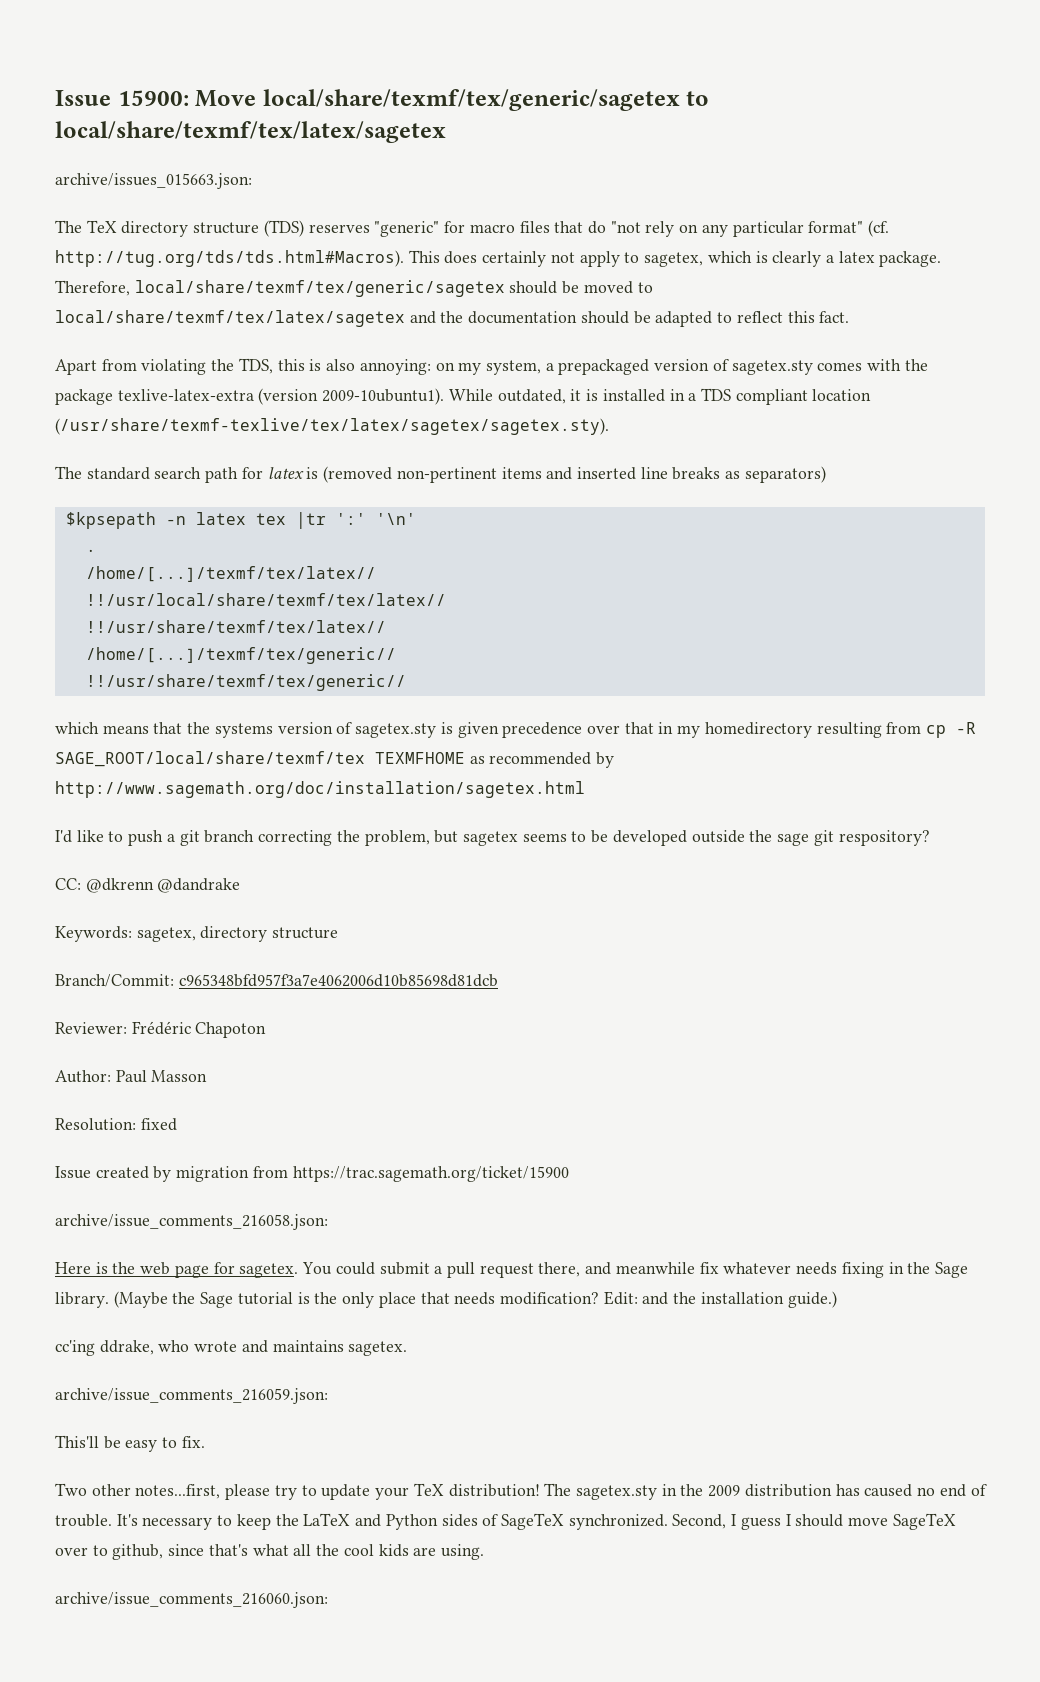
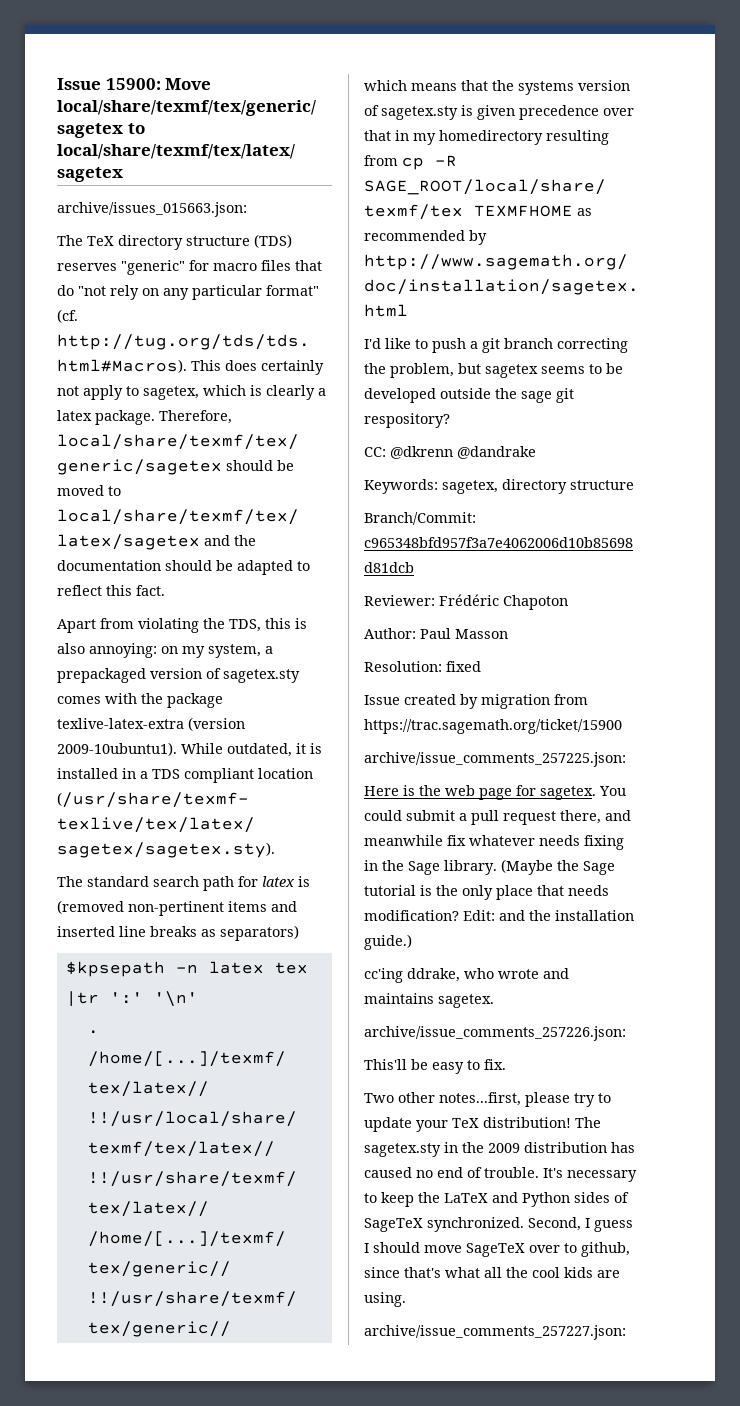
[55,1214,328,1230] archive/issue_comments_216058.json: -> [364,752,626,767] archive/issue_comments_257225.json:
[55,1388,328,1404] archive/issue_comments_216059.json: -> [364,1026,626,1041] archive/issue_comments_257226.json:
[55,1592,328,1608] archive/issue_comments_216060.json: -> [364,1325,626,1340] archive/issue_comments_257227.json:

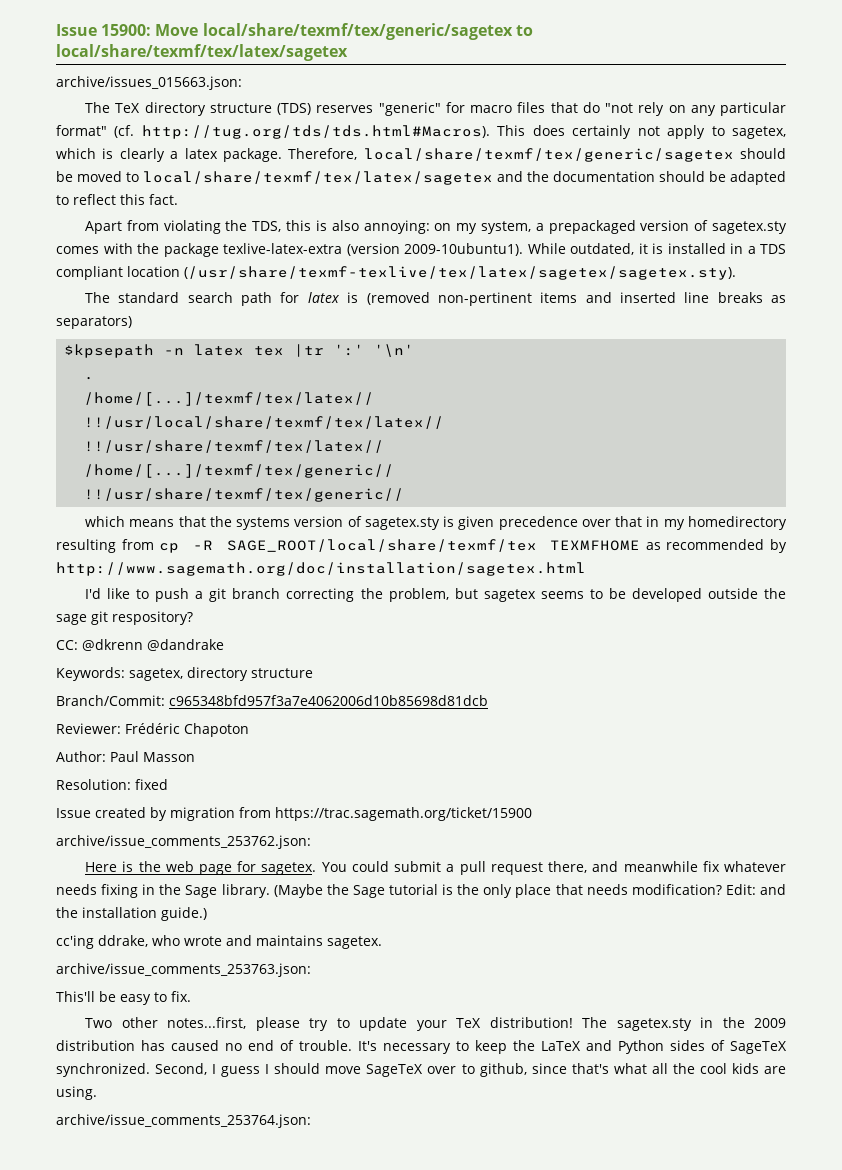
[364,752,626,767] archive/issue_comments_257225.json: -> [56,835,311,849] archive/issue_comments_253762.json:
[364,1026,626,1041] archive/issue_comments_257226.json: -> [56,963,311,977] archive/issue_comments_253763.json:
[364,1325,626,1340] archive/issue_comments_257227.json: -> [56,1114,311,1128] archive/issue_comments_253764.json:

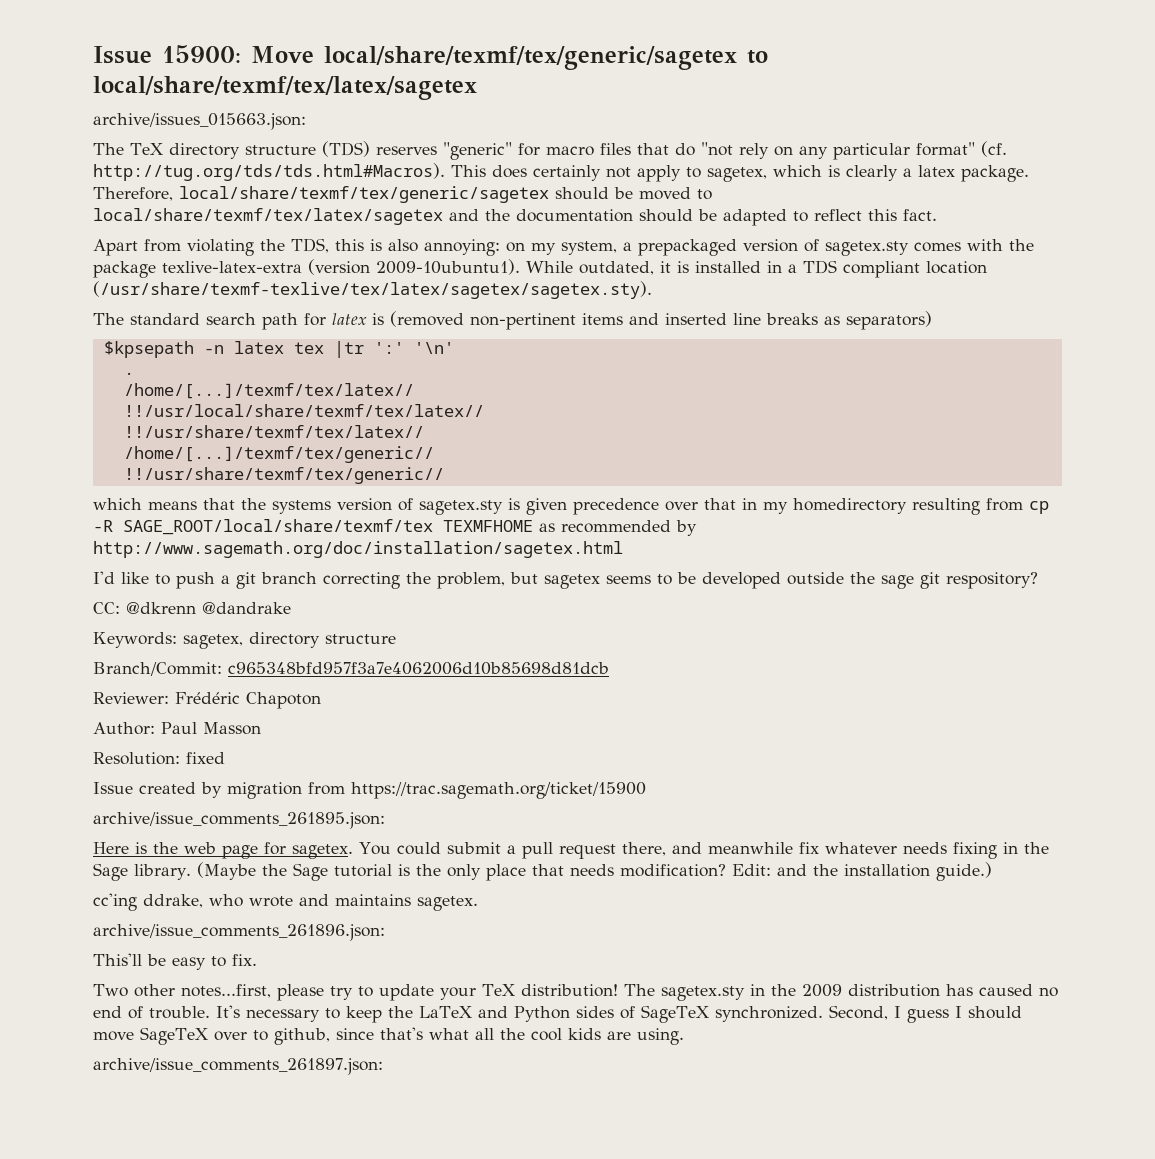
[56,835,311,849] archive/issue_comments_253762.json: -> [93,812,385,829] archive/issue_comments_261895.json:
[56,963,311,977] archive/issue_comments_253763.json: -> [93,924,385,941] archive/issue_comments_261896.json:
[56,1114,311,1128] archive/issue_comments_253764.json: -> [93,1058,383,1075] archive/issue_comments_261897.json:

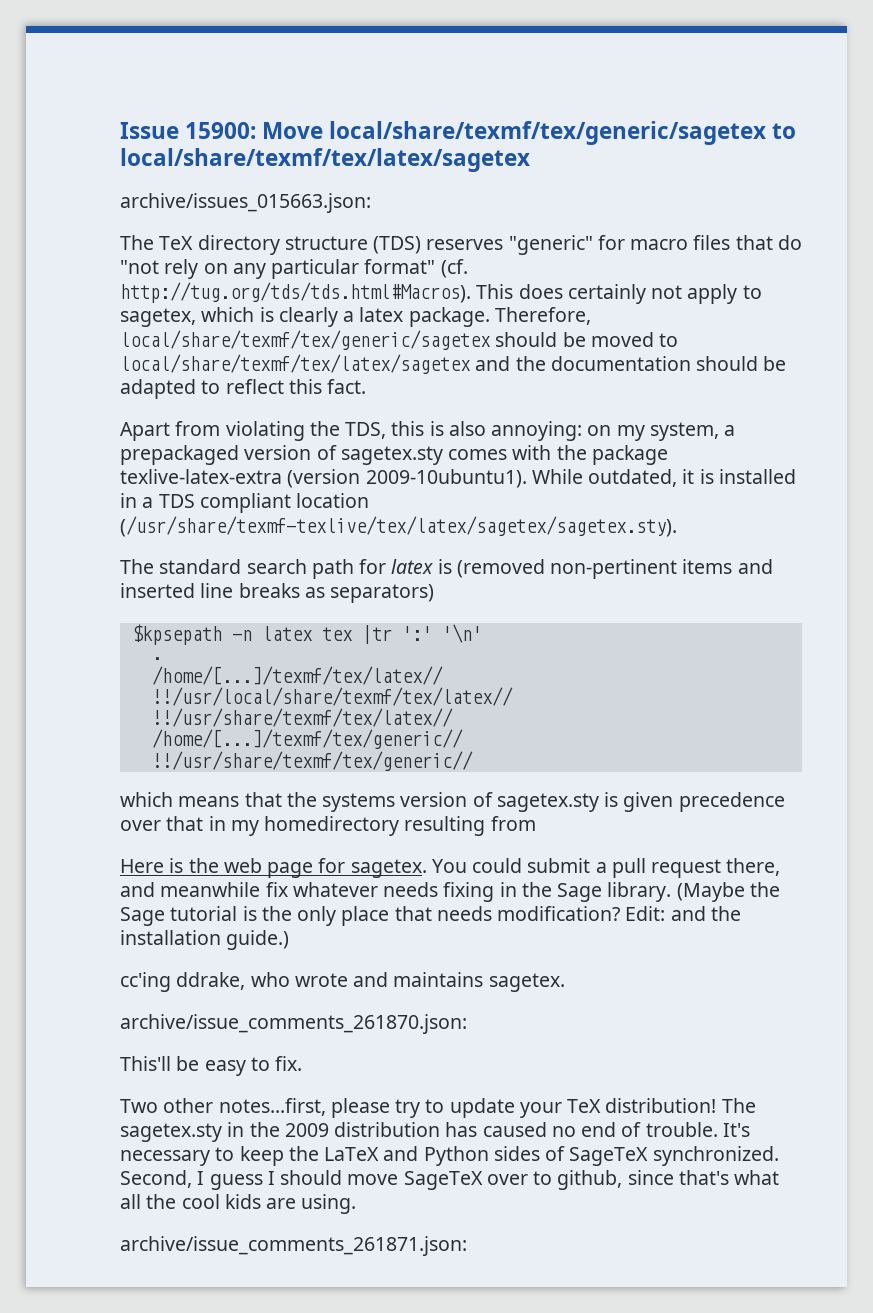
[1029,501,1049,514] [93,519,697,536] [93,541,623,558] [93,571,1038,589] [93,602,291,614] [93,632,396,649] [93,662,609,676] [93,692,321,709] [93,722,261,735] [93,752,225,765] [93,782,646,799] [93,812,385,829] cp -R SAGE_ROOT/local/share/texmf/tex TEXMFHOME as recommended by http://www.sagemath.org/doc/installation/sagetex.html // I'd like to push a git branch correcting the problem, but sagetex seems to be developed outside the sage git respository? // CC: @dkrenn @dandrake // Keywords: sagetex, directory structure // Branch/Commit: c965348bfd957f3a7e4062006d10b85698d81dcb // Reviewer: Frédéric Chapoton // Author: Paul Masson // Resolution: fixed // Issue created by migration from https://trac.sagemath.org/ticket/15900 // archive/issue_comments_261895.json: -> (536, 823) none
[93,924,385,941] archive/issue_comments_261896.json: -> [120,1014,467,1034] archive/issue_comments_261870.json:
[93,1058,383,1075] archive/issue_comments_261897.json: -> [120,1236,467,1256] archive/issue_comments_261871.json:

